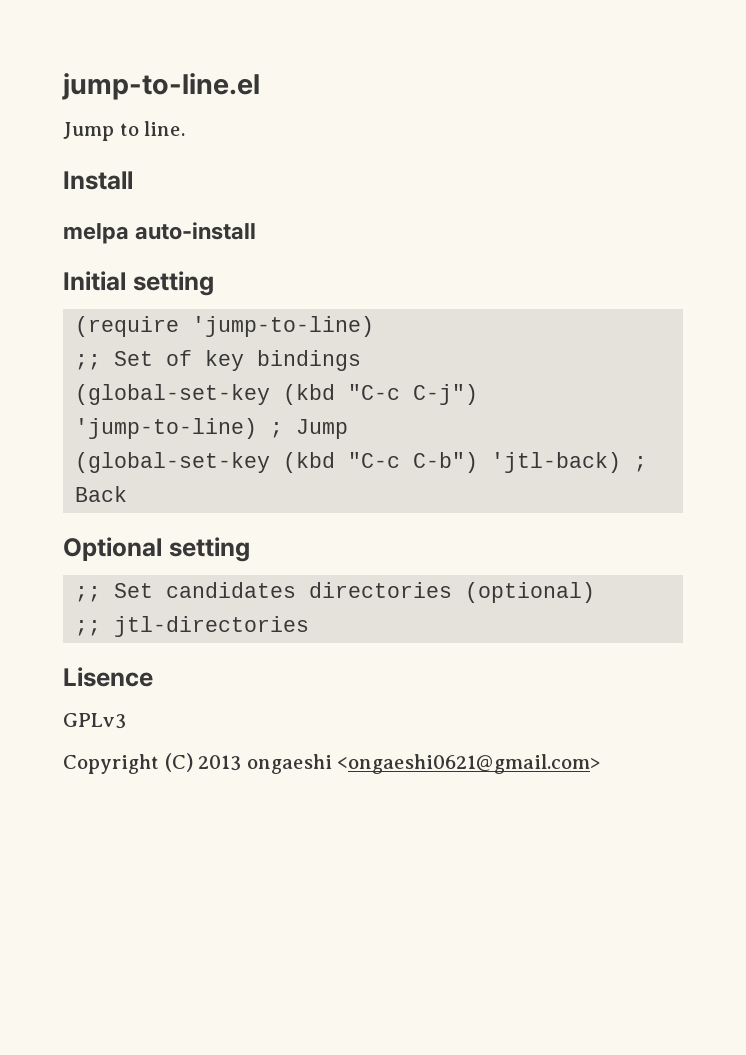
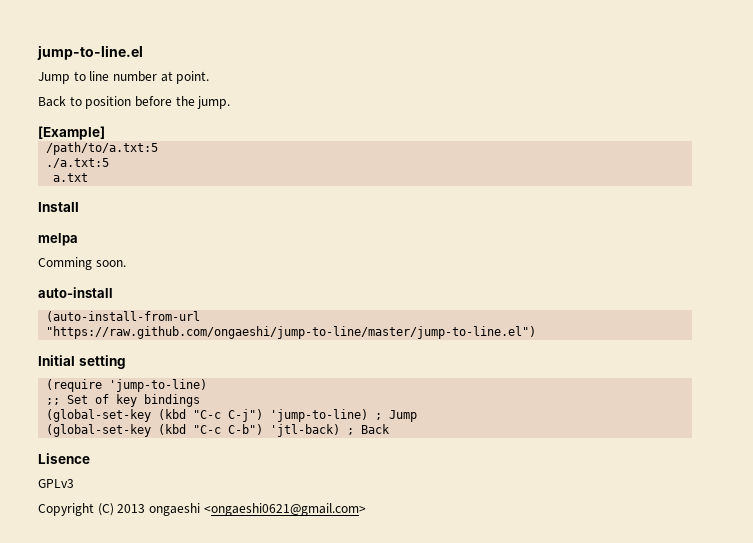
[144,121,186,136] line. -> [89,71,210,84] [38,96,231,109] [38,126,105,140] [46,142,159,155] [46,158,110,168] [53,173,89,182] line number at point. // Back to position before the jump. // [Example] // /path/to/a.txt:5 // ./a.txt:5 // a.txt
(129, 233) none -> [38,257,126,270] // Comming soon. //
(257, 231) none -> [46,311,201,322] [46,326,537,339] // (auto-install-from-url "https://raw.github.com/ongaeshi/jump-to-line/master/jump-to-line.el")
[63,537,250,562] [75,582,596,603] [75,616,310,637] // Optional setting // ;; Set candidates directories (optional) // ;; jtl-directories -> (391, 429) none

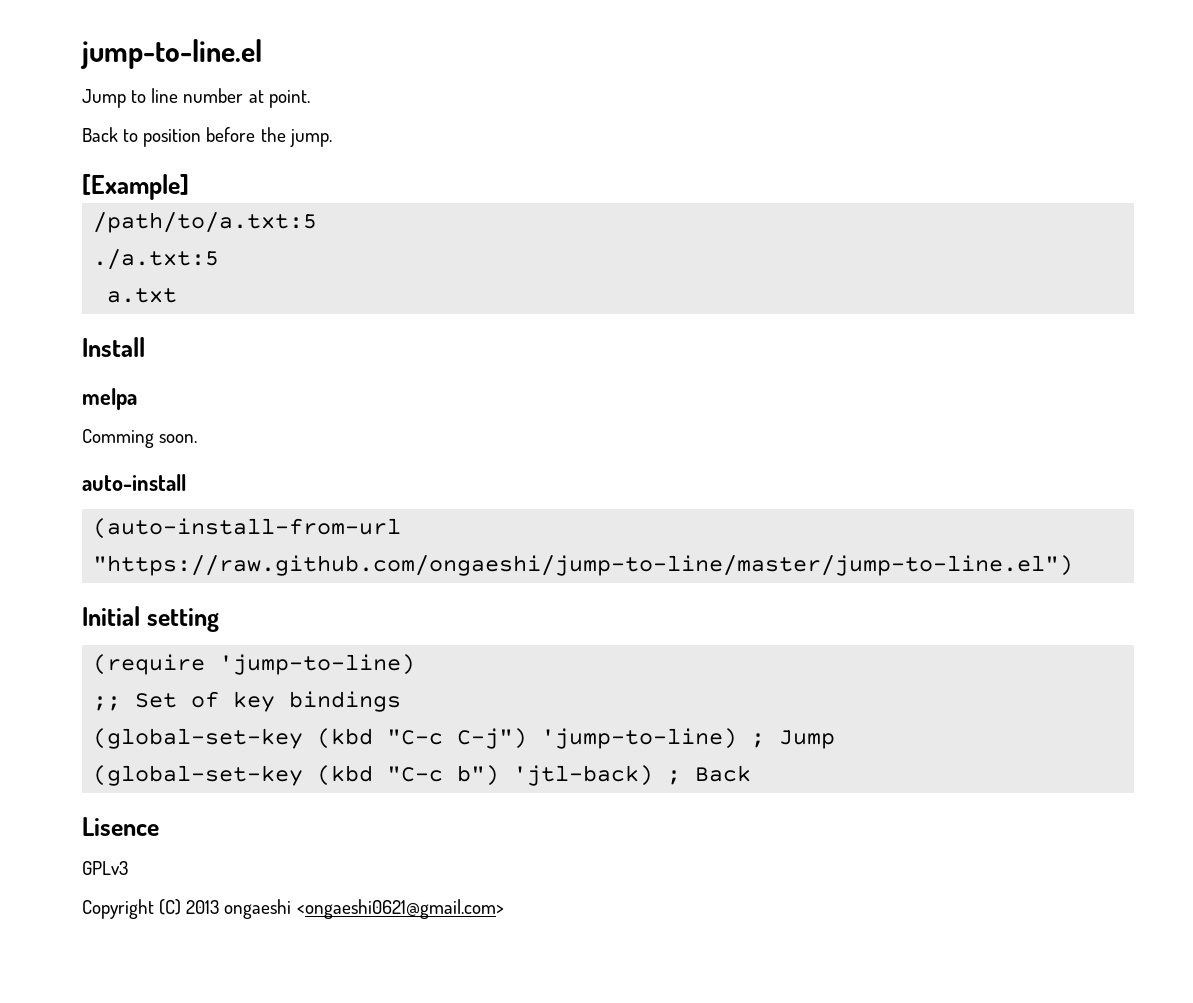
[228,424,264,435] C-b") -> [457,765,500,786] b")

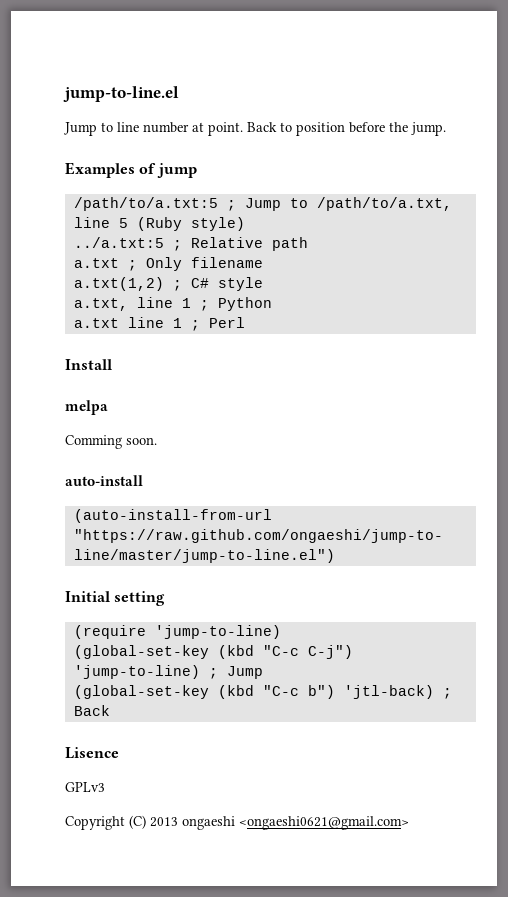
(310, 99) // -> (243, 129) none
[82,174,189,200] [93,212,318,233] [93,249,220,270] [107,288,178,303] [Example] // /path/to/a.txt:5 // ./a.txt:5 // a.txt -> [65,162,197,178] [73,197,452,211] [73,217,245,231] [73,237,308,251] [73,257,263,271] [73,277,263,291] [73,297,272,311] [73,317,245,331] Examples of jump // /path/to/a.txt:5 ; Jump to /path/to/a.txt, line 5 (Ruby style) // ../a.txt:5 ; Relative path // a.txt ; Only filename // a.txt(1,2) ; C# style // a.txt, line 1 ; Python // a.txt line 1 ; Perl
[93,691,402,712] // ;; Set of key bindings -> (281, 632) none

